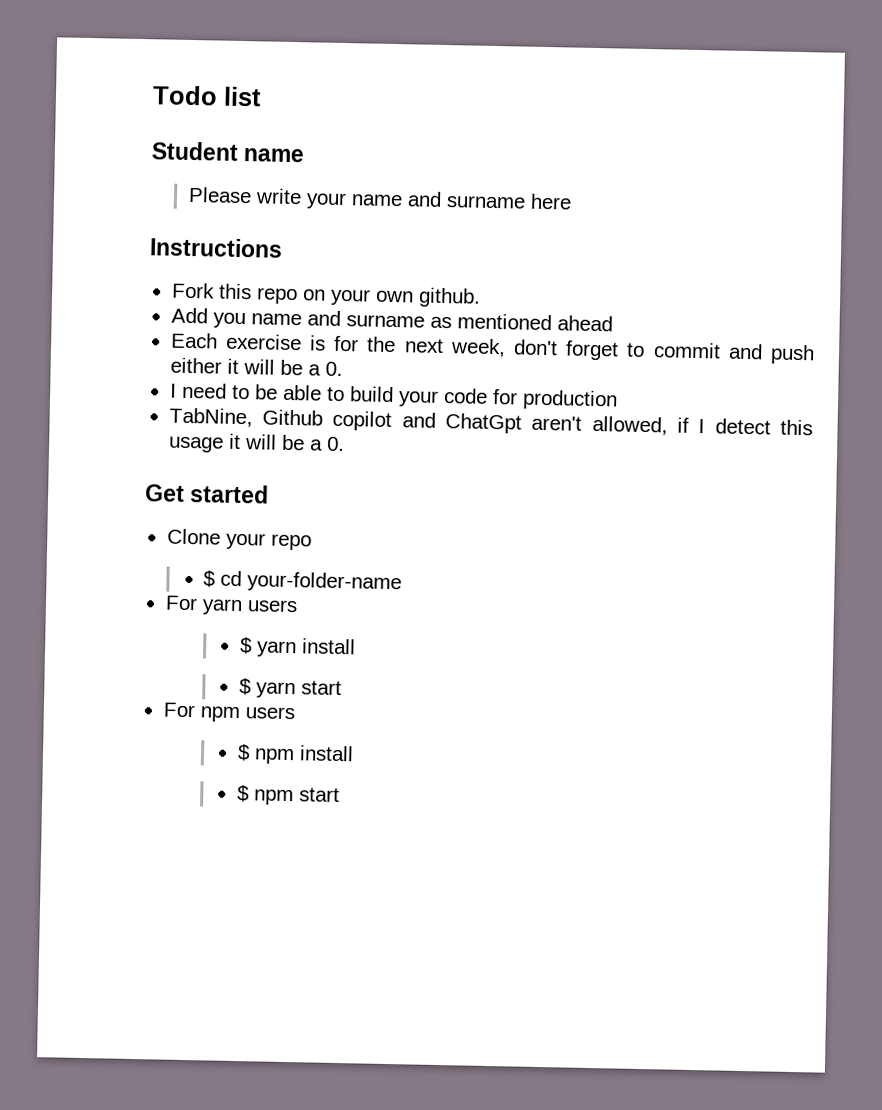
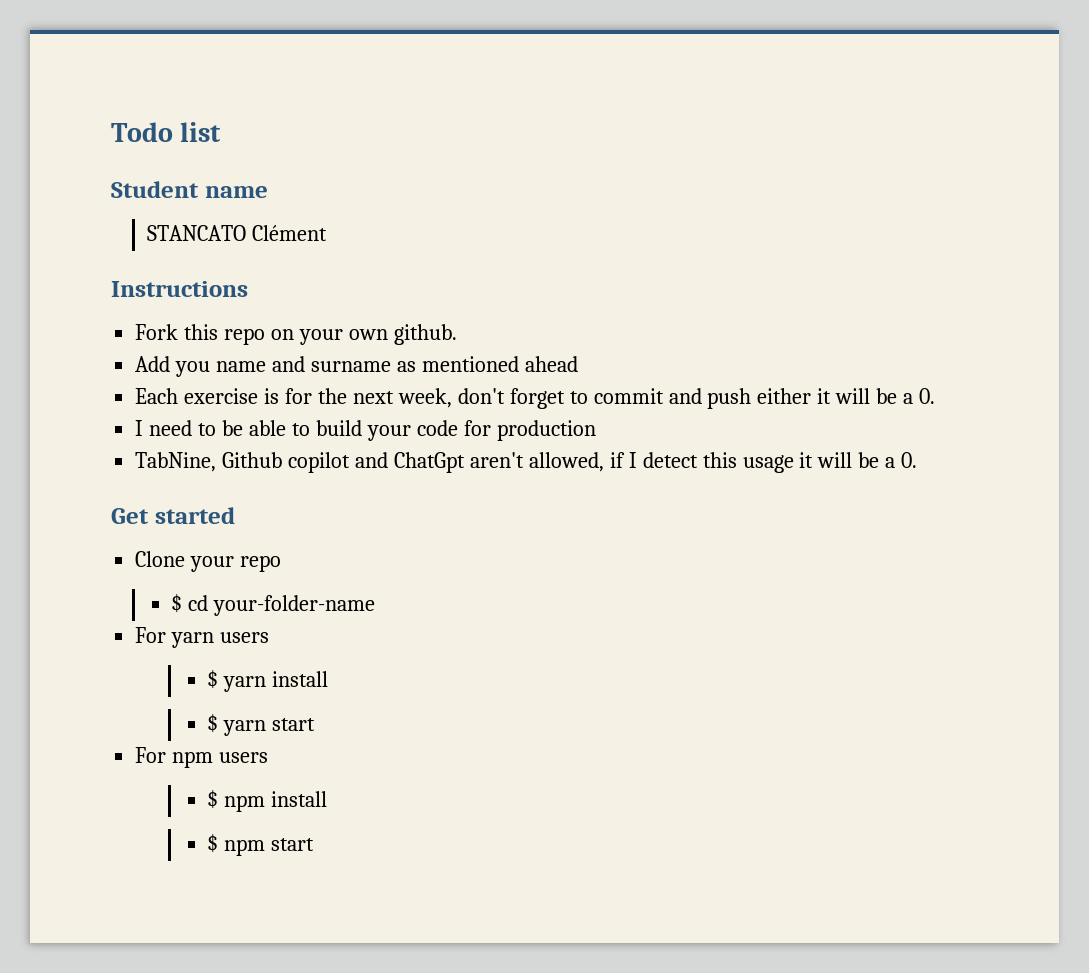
[187,186,572,210] Please write your name and surname here -> [147,225,328,241] STANCATO Clément

